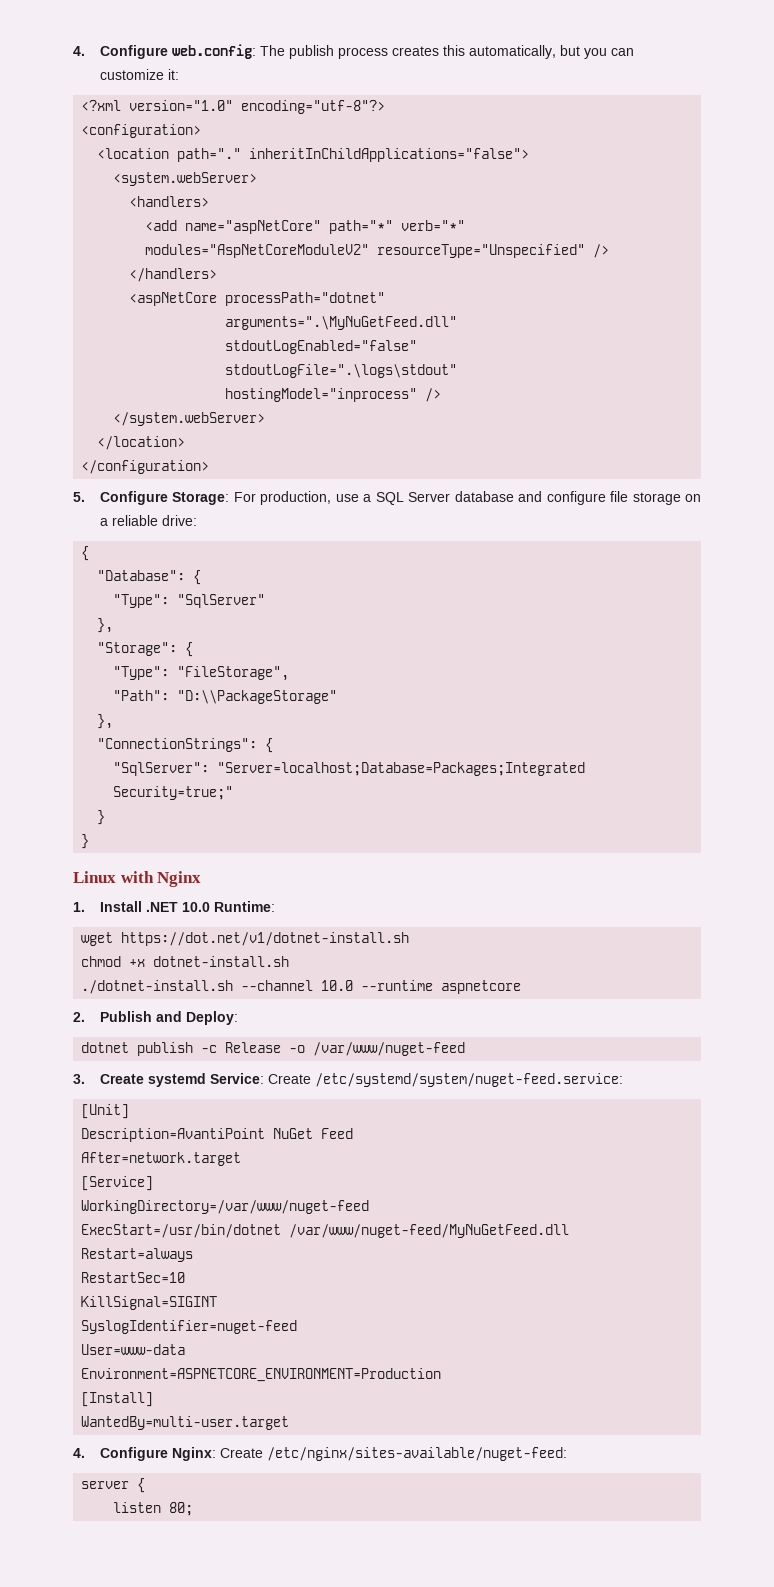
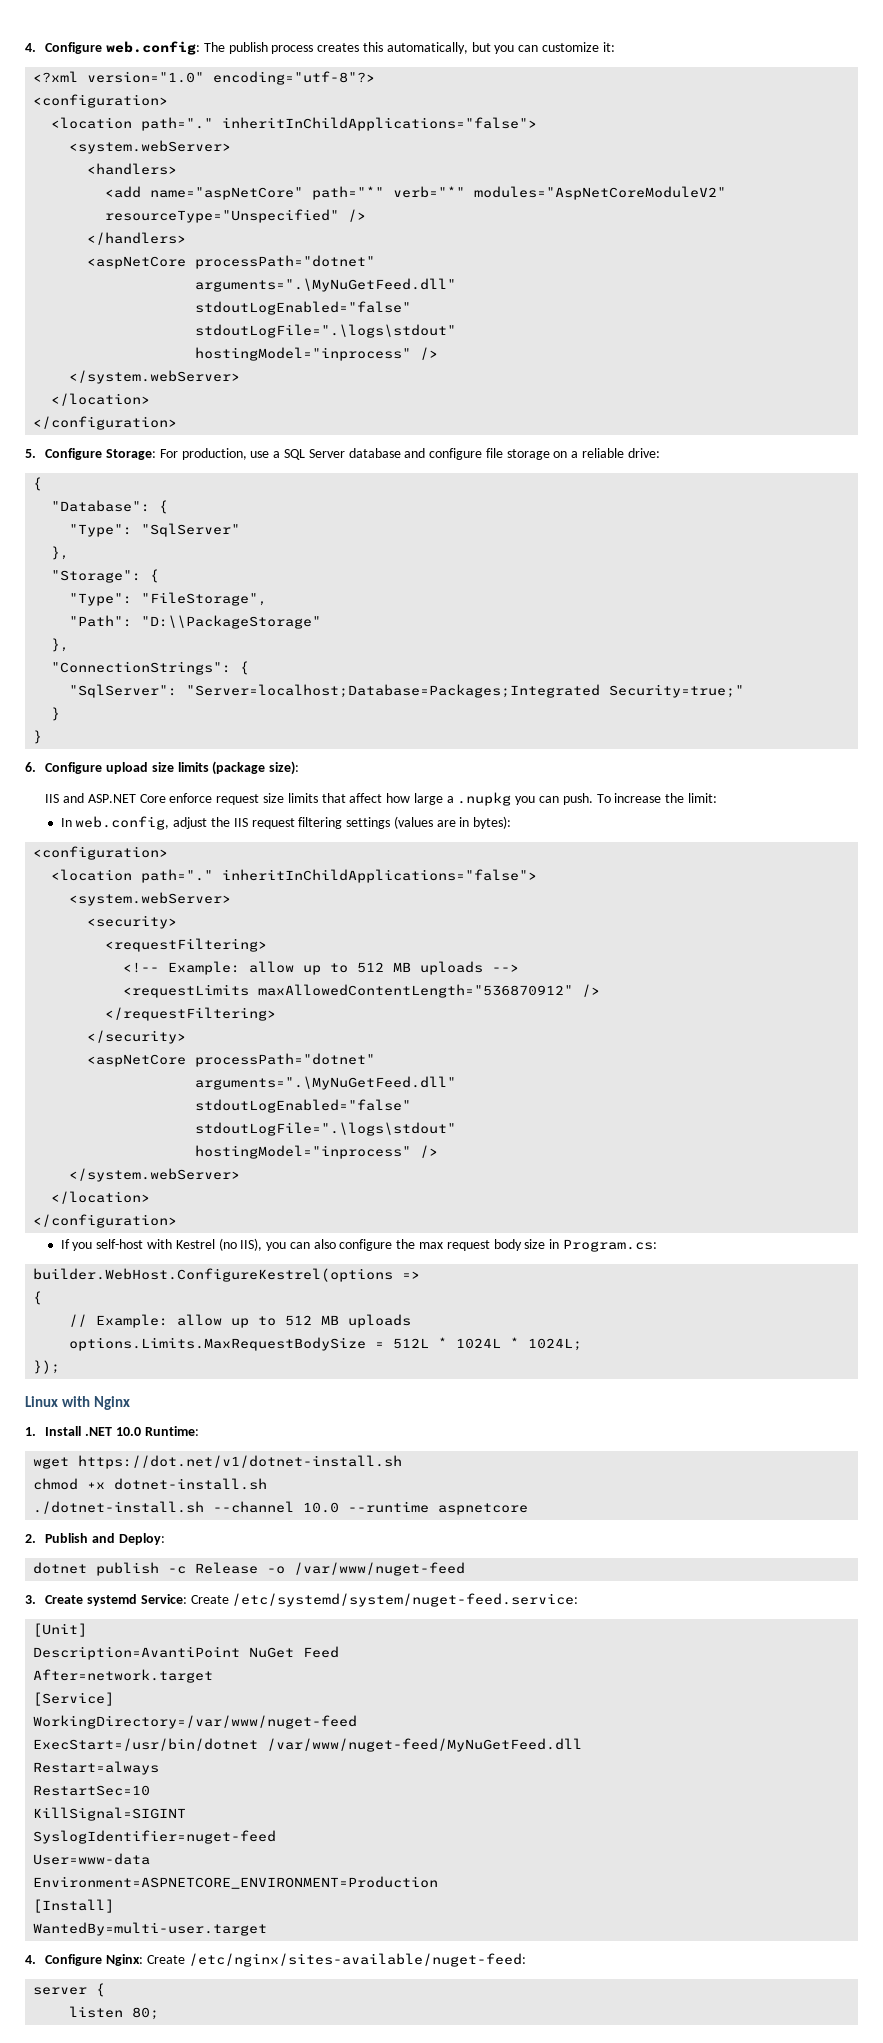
(90, 841) none -> [25,761,300,775] [45,792,717,806] [60,816,512,830] [33,846,169,860] [51,869,538,883] [69,892,232,906] [87,915,178,929] [105,938,268,952] [123,961,520,975] [123,984,601,998] [105,1007,277,1021] [87,1030,187,1044] [87,1053,376,1067] [195,1076,457,1090] [195,1099,412,1113] [195,1122,457,1136] [195,1145,439,1159] [69,1168,241,1182] [51,1191,151,1204] [33,1214,178,1228] [60,1238,657,1252] [33,1268,421,1282] [33,1291,43,1305] [69,1314,412,1328] [69,1337,583,1351] [33,1360,61,1374] // 6. Configure upload size limits (package size): // IIS and ASP.NET Core enforce request size limits that affect how large a .nupkg you can push. To increase the limit: // In web.config, adjust the IIS request filtering settings (values are in bytes): // <configuration> // <location path="." inheritInChildApplications="false"> // <system.webServer> // <security> // <requestFiltering> // <!-- Example: allow up to 512 MB uploads --> // <requestLimits maxAllowedContentLength="536870912" /> // </requestFiltering> // </security> // <aspNetCore processPath="dotnet" // arguments=".\MyNuGetFeed.dll" // stdoutLogEnabled="false" // stdoutLogFile=".\logs\stdout" // hostingModel="inprocess" /> // </system.webServer> // </location> // </configuration> // If you self-host with Kestrel (no IIS), you can also configure the max request body size in Program.cs: // builder.WebHost.ConfigureKestrel(options => // { // // Example: allow up to 512 MB uploads // options.Limits.MaxRequestBodySize = 512L * 1024L * 1024L; // });

